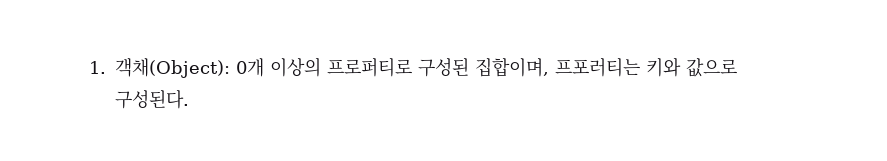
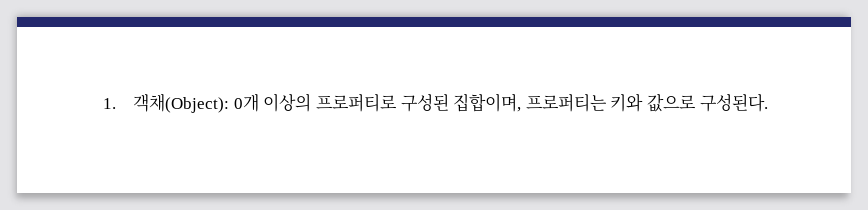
[555,58,640,77] 프포러티는 -> [525,94,607,112] 프로퍼티는

